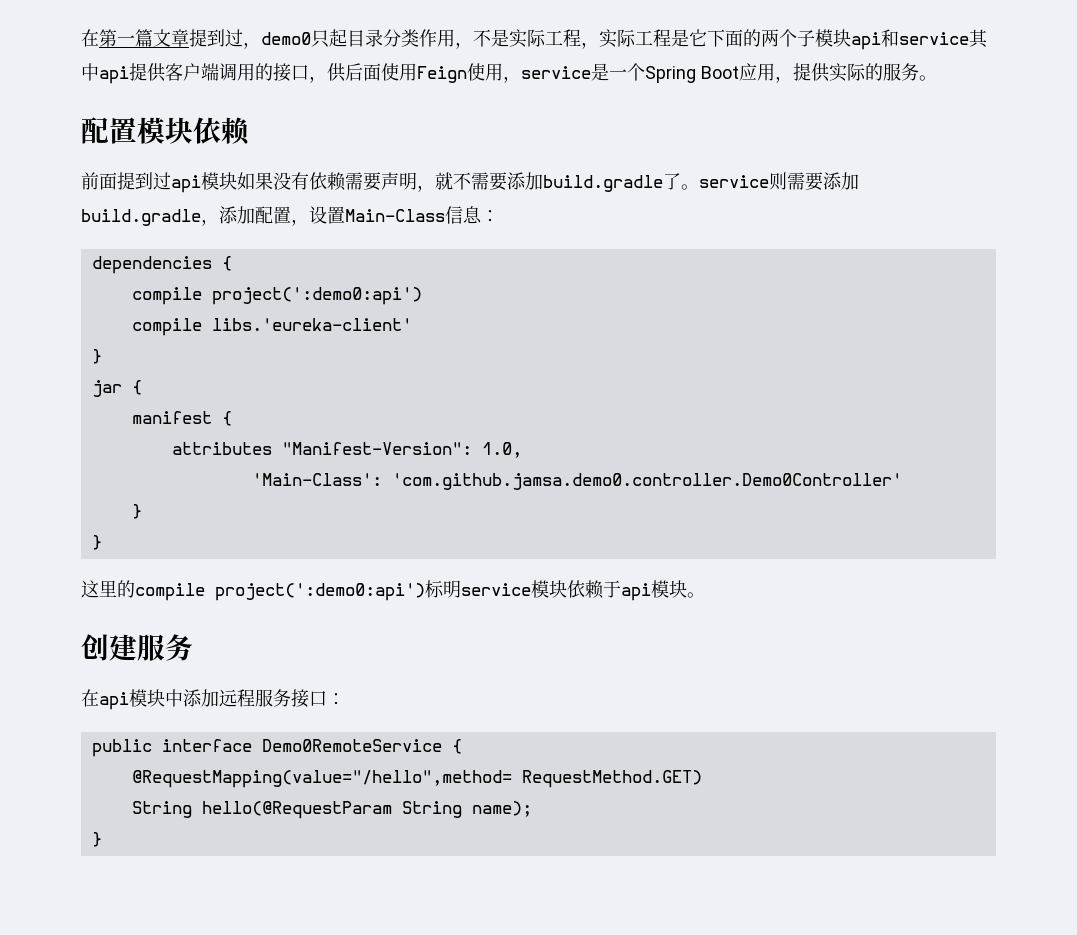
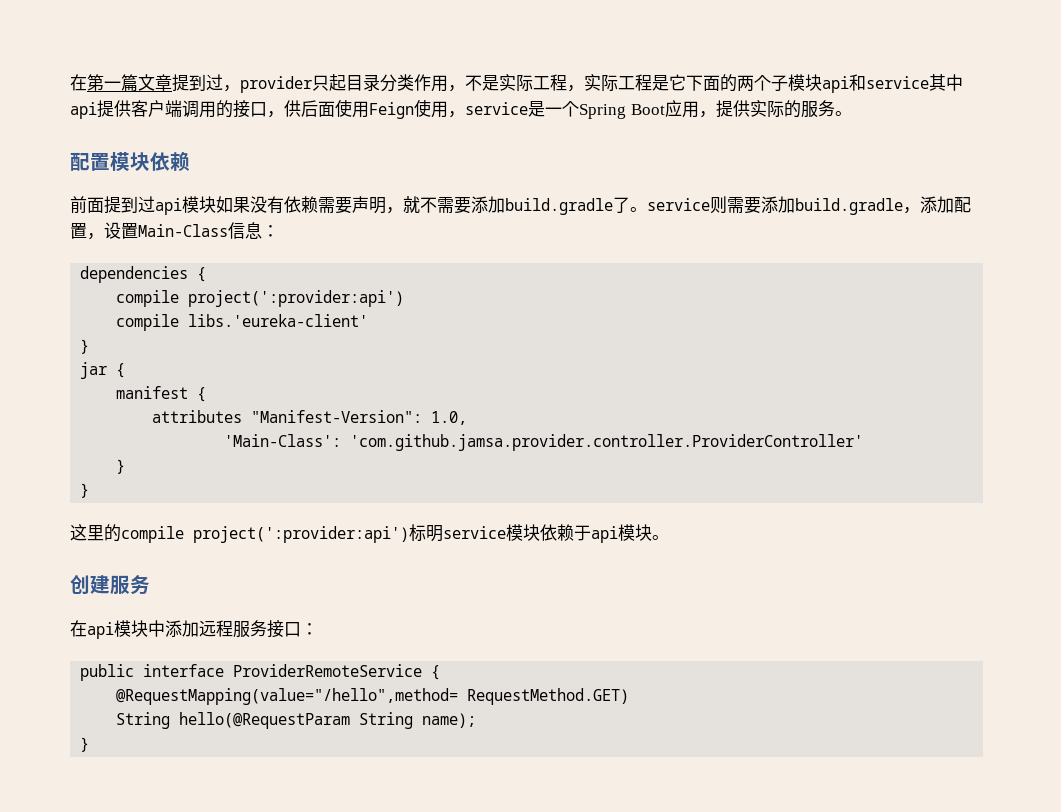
[261,32,311,45] demo0 -> [240,76,312,93] provider
[211,287,422,305] project(':demo0:api') -> [188,290,405,307] project(':provider:api')
[391,473,902,490] 'com.github.jamsa.demo0.controller.Demo0Controller' -> [350,434,864,451] 'com.github.jamsa.provider.controller.ProviderController'
[215,583,425,601] project(':demo0:api') -> [193,526,409,543] project(':provider:api')
[261,739,442,752] Demo0RemoteService -> [233,664,423,677] ProviderRemoteService

